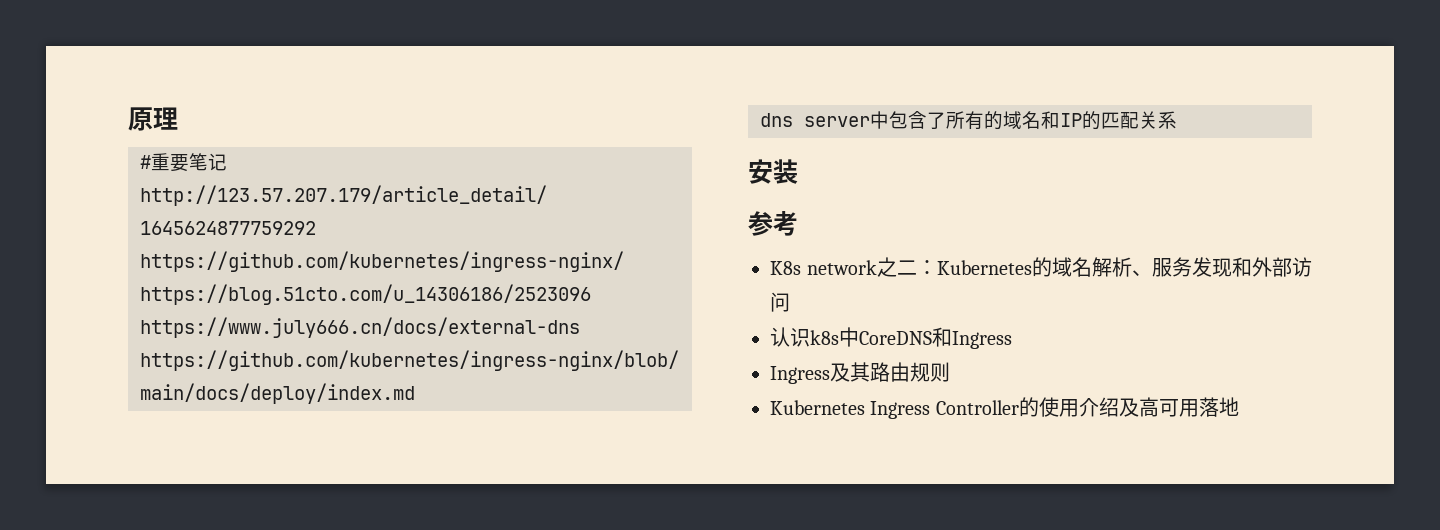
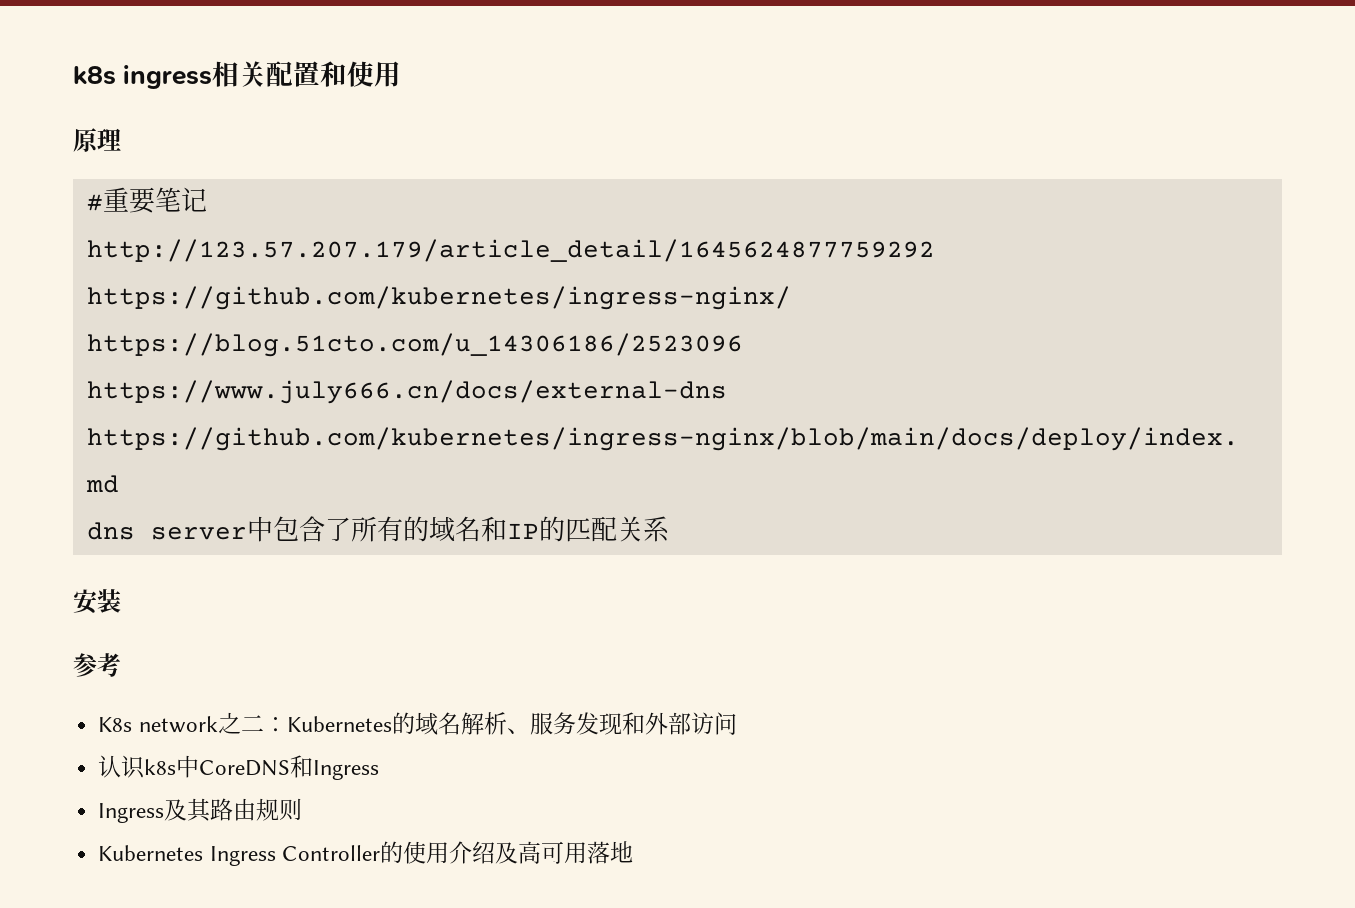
(128, 119) none -> [73,61,402,89] k8s ingress相关配置和使用 //

